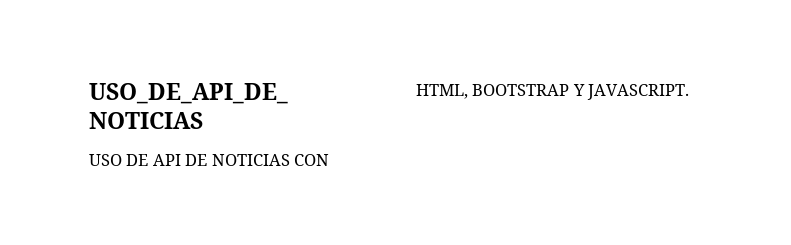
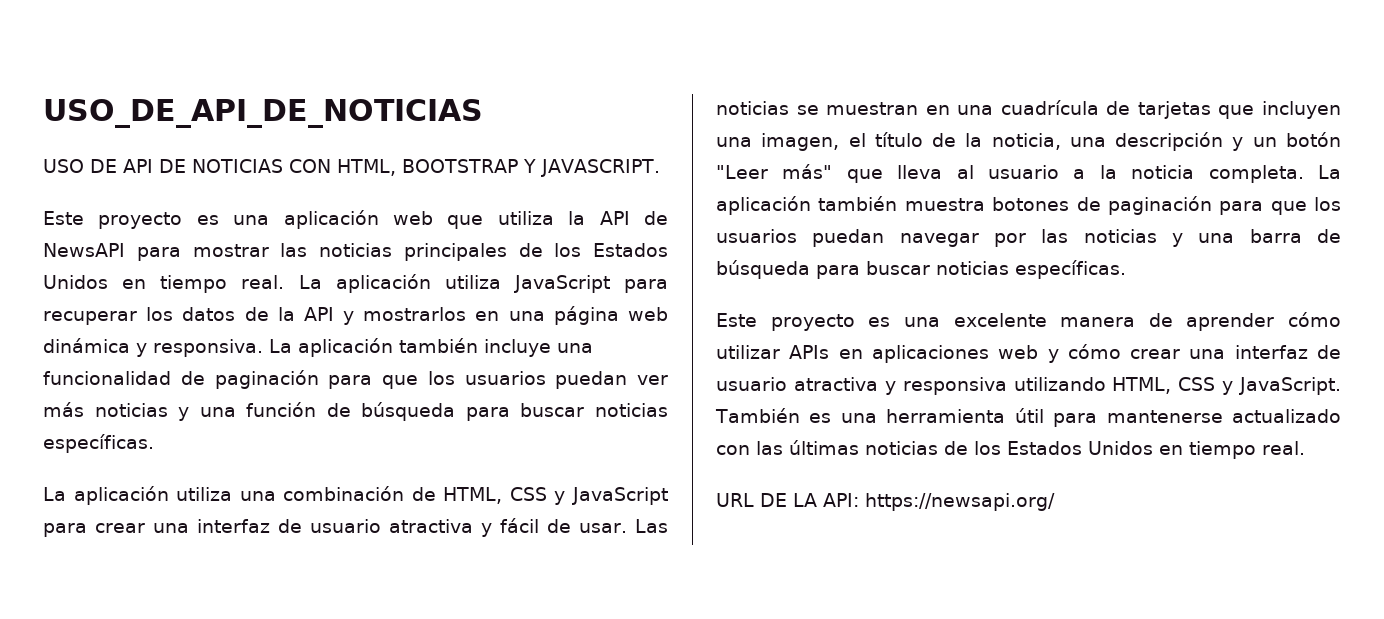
(690, 92) none -> [43,210,668,229] [43,243,668,261] [43,274,668,293] [43,306,668,325] [43,338,593,357] [43,370,668,389] [43,402,668,421] [43,434,154,453] [43,486,668,505] [43,518,668,537] [716,100,1341,119] [716,132,1341,151] [716,164,1341,183] [716,196,1341,215] [716,229,1341,247] [716,260,1126,279] [716,312,1341,331] [716,344,1341,363] [716,377,1341,395] [715,408,1341,427] [716,440,1305,459] [716,493,1055,511] // Este proyecto es una aplicación web que utiliza la API de NewsAPI para mostrar las noticias principales de los Estados Unidos en tiempo real. La aplicación utiliza JavaScript para recuperar los datos de la API y mostrarlos en una página web dinámica y responsiva. La aplicación también incluye una funcionalidad de paginación para que los usuarios puedan ver más noticias y una función de búsqueda para buscar noticias específicas. // La aplicación utiliza una combinación de HTML, CSS y JavaScript para crear una interfaz de usuario atractiva y fácil de usar. Las noticias se muestran en una cuadrícula de tarjetas que incluyen una imagen, el título de la noticia, una descripción y un botón "Leer más" que lleva al usuario a la noticia completa. La aplicación también muestra botones de paginación para que los usuarios puedan navegar por las noticias y una barra de búsqueda para buscar noticias específicas. // Este proyecto es una excelente manera de aprender cómo utilizar APIs en aplicaciones web y cómo crear una interfaz de usuario atractiva y responsiva utilizando HTML, CSS y JavaScript. También es una herramienta útil para mantenerse actualizado con las últimas noticias de los Estados Unidos en tiempo real. // URL DE LA API: https://newsapi.org/

